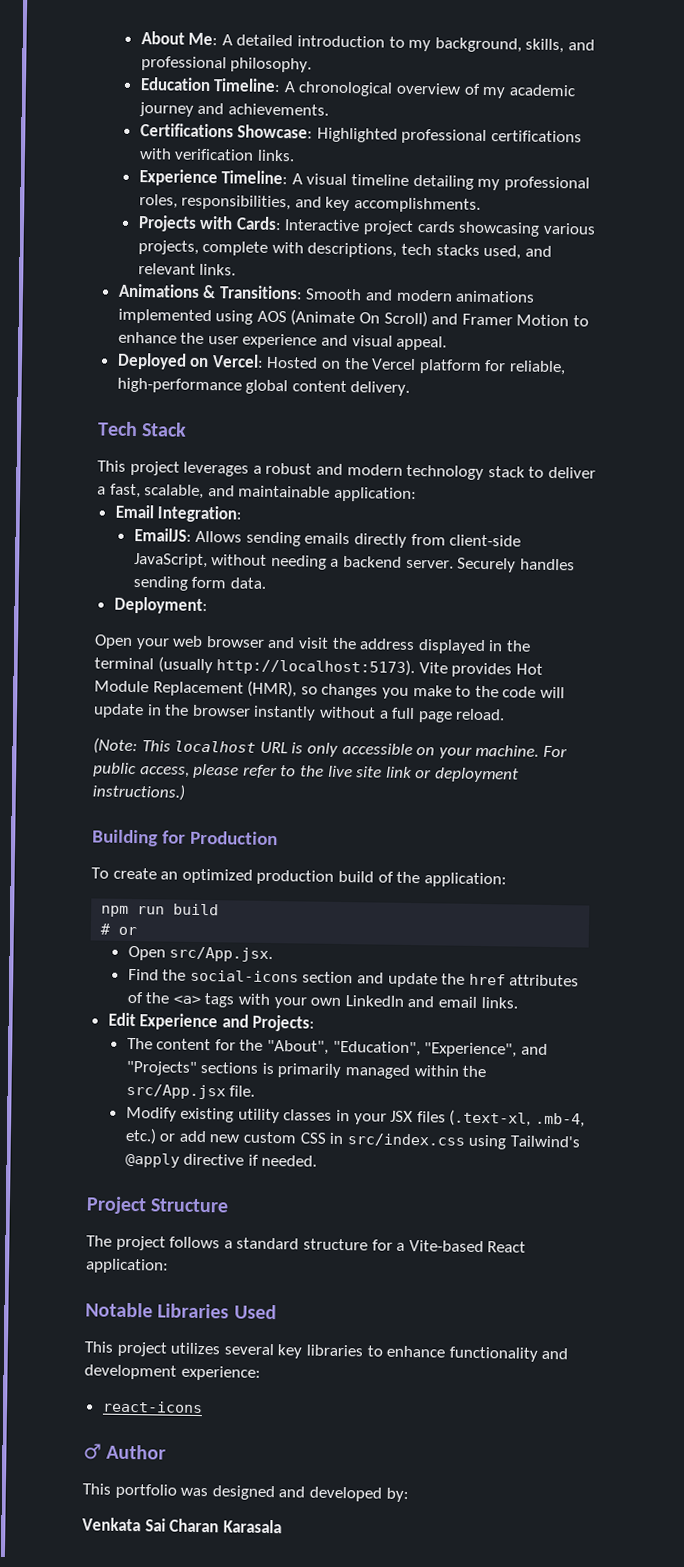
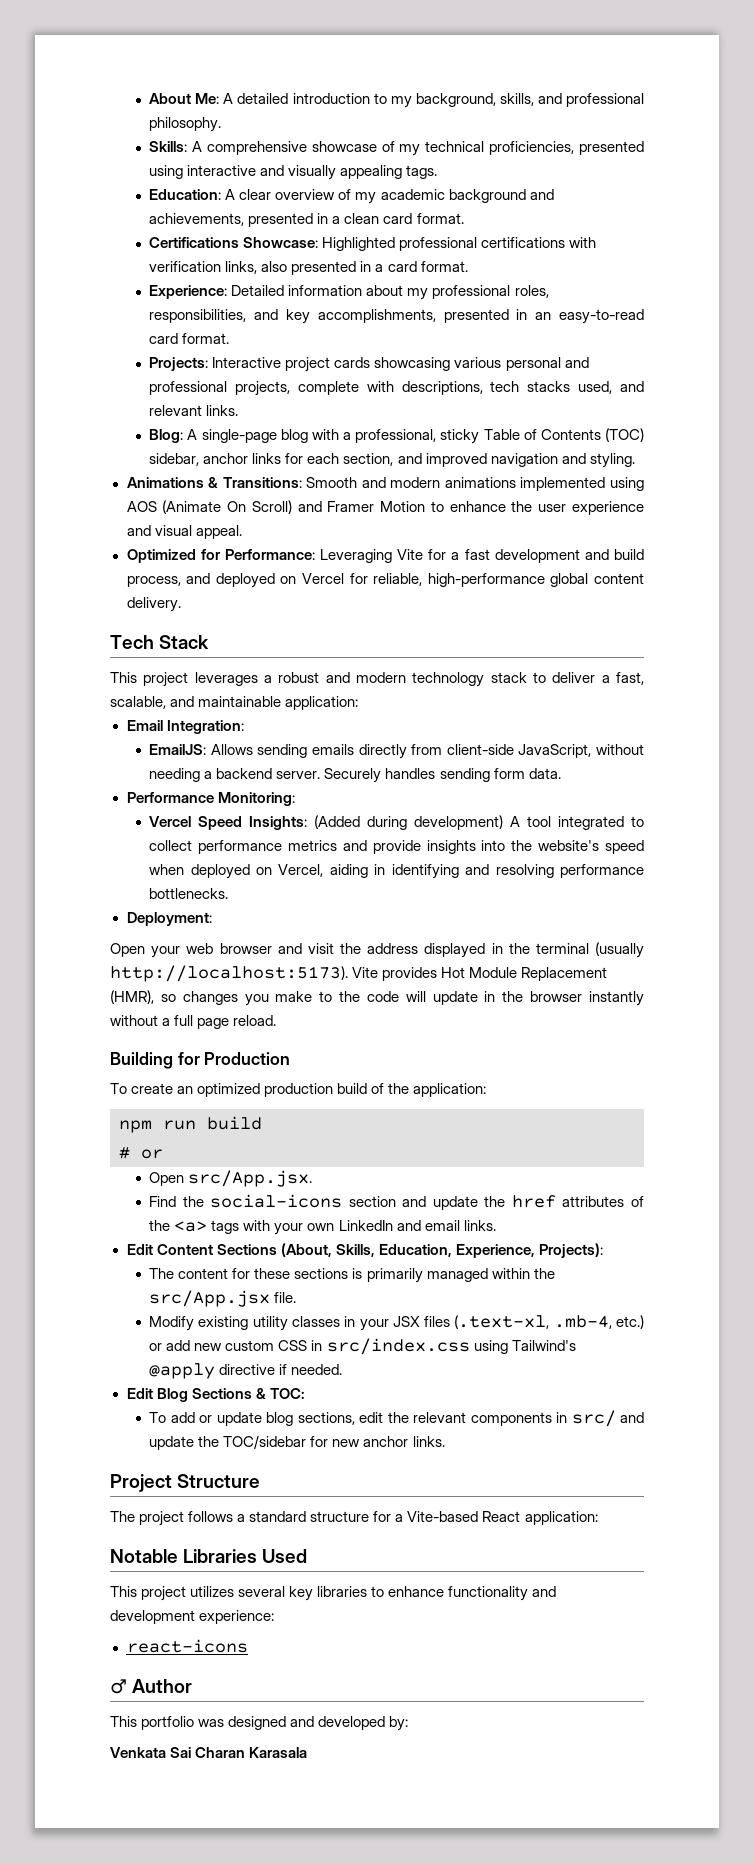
[139,77,576,99] [138,102,329,117] Education Timeline: A chronological overview of my academic journey and achievements. -> [149,141,644,156] [149,165,438,180] [149,189,554,204] [149,213,464,227] Skills: A comprehensive showcase of my technical proficiencies, presented using interactive and visually appealing tags. // Education: A clear overview of my academic background and achievements, presented in a clean card format.
[256,149,295,162] [138,169,474,190] links. // Experience Timeline: A visual timeline detailing -> [225,261,468,275] [149,285,404,299] links, also presented in a card format. // Experience: Detailed information about
[354,197,482,213] [137,215,282,232] accomplishments. // Projects with Cards: -> [317,309,644,324] [149,333,230,344] [149,357,209,371] accomplishments, presented in an easy-to-read card format. // Projects:
(596, 228) none -> [505,357,589,371] [149,381,228,395] personal and professional
(237, 269) none -> [149,428,644,444] [149,453,635,468] // Blog: A single-page blog with a professional, sticky Table of Contents (TOC) sidebar, anchor links for each section, and improved navigation and styling.
[116,352,482,374] Deployed on Vercel: Hosted on the Vercel platform -> [126,549,644,563] [126,573,344,588] Optimized for Performance: Leveraging Vite for a fast development and build process, and deployed on Vercel
(266, 583) none -> [126,792,295,806] [149,815,644,830] [149,840,644,854] [149,864,644,879] [149,888,229,899] // Performance Monitoring: // Vercel Speed Insights: (Added during development) A tool integrated to collect performance metrics and provide insights into the website's speed when deployed on Vercel, aiding in identifying and resolving performance bottlenecks.
[93,737,567,759] [93,762,519,783] [92,783,185,801] // (Note: This localhost URL is only accessible on your machine. For public access, please refer to the live site link or deployment instructions.) -> (277, 1020) none
[139,1013,316,1032] [126,1037,548,1058] [125,1060,198,1076] Experience and Projects: // The content for the "About", "Education", "Experience", and "Projects" -> [156,1243,603,1258] [149,1268,291,1279] Content Sections (About, Skills, Education, Experience, Projects): // The content for these
(318, 1160) none -> [126,1388,305,1402] [149,1410,645,1427] [149,1435,445,1450] // Edit Blog Sections & TOC: // To add or update blog sections, edit the relevant components in src/ and update the TOC/sidebar for new anchor links.

